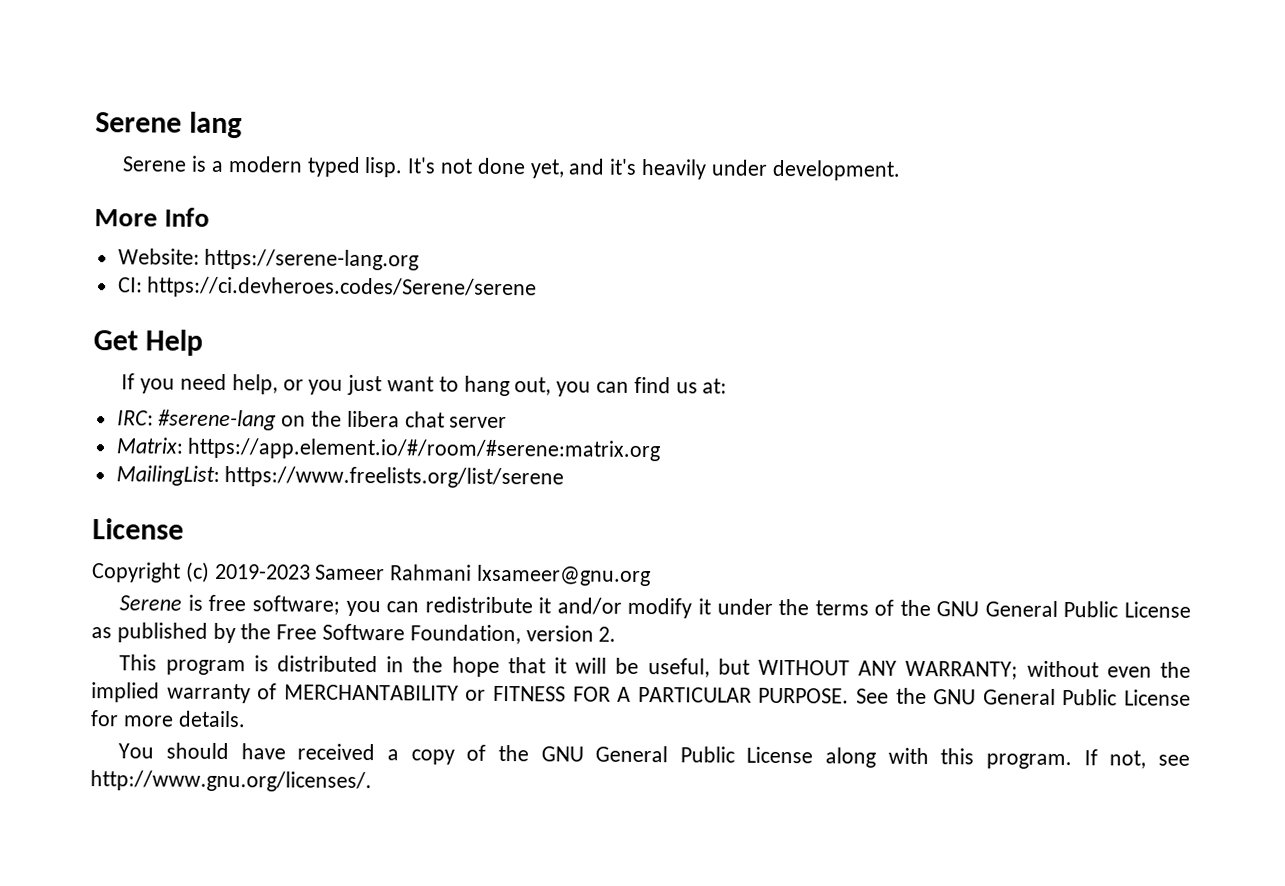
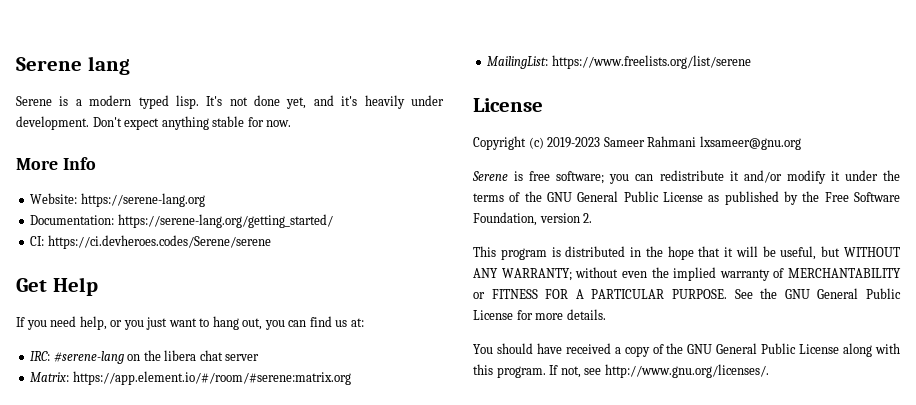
(901, 170) none -> [92,116,292,130] Don't expect anything stable for now.
(420, 259) none -> [30,214,333,228] // Documentation: https://serene-lang.org/getting_started/

